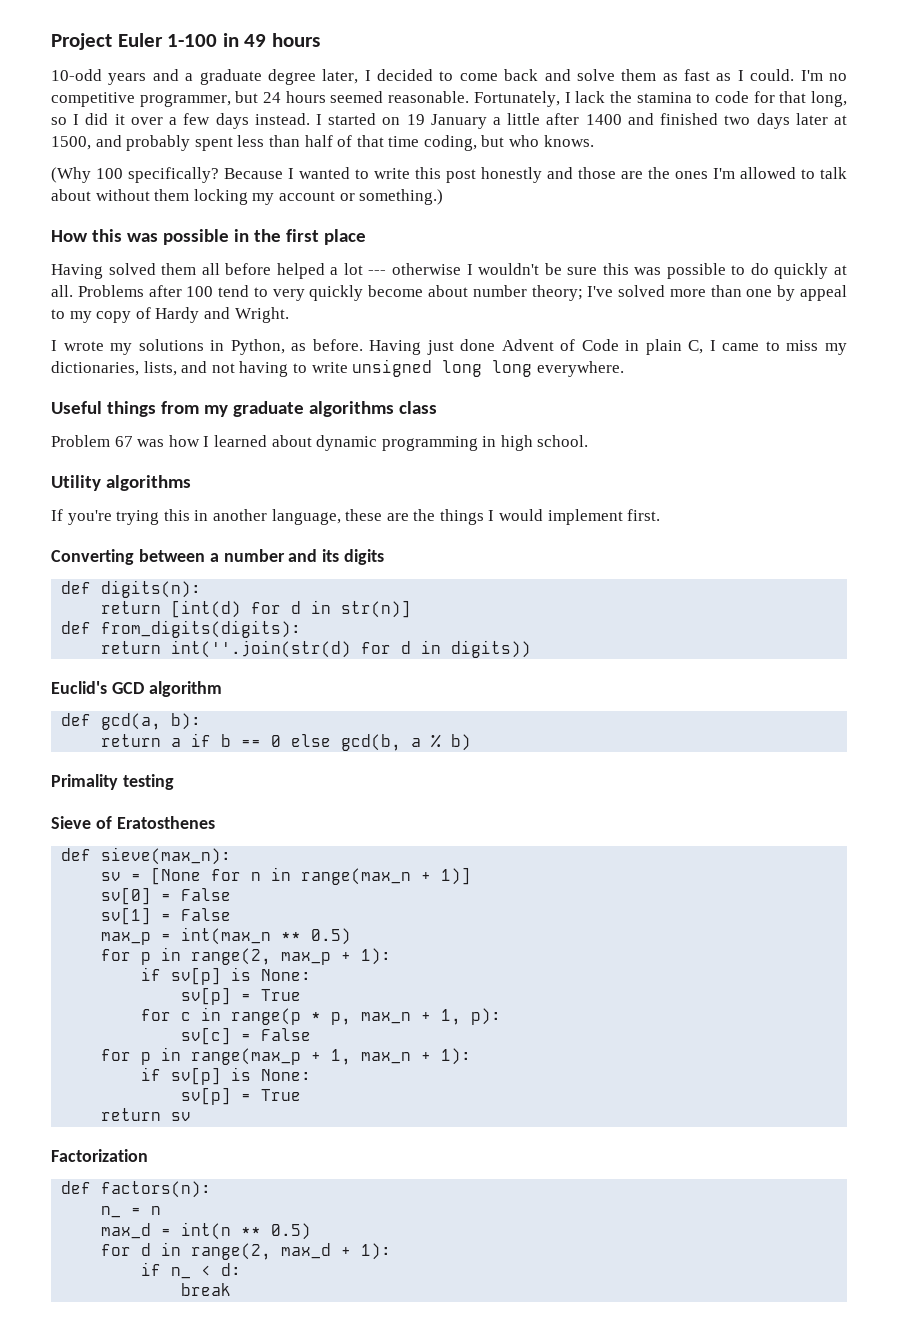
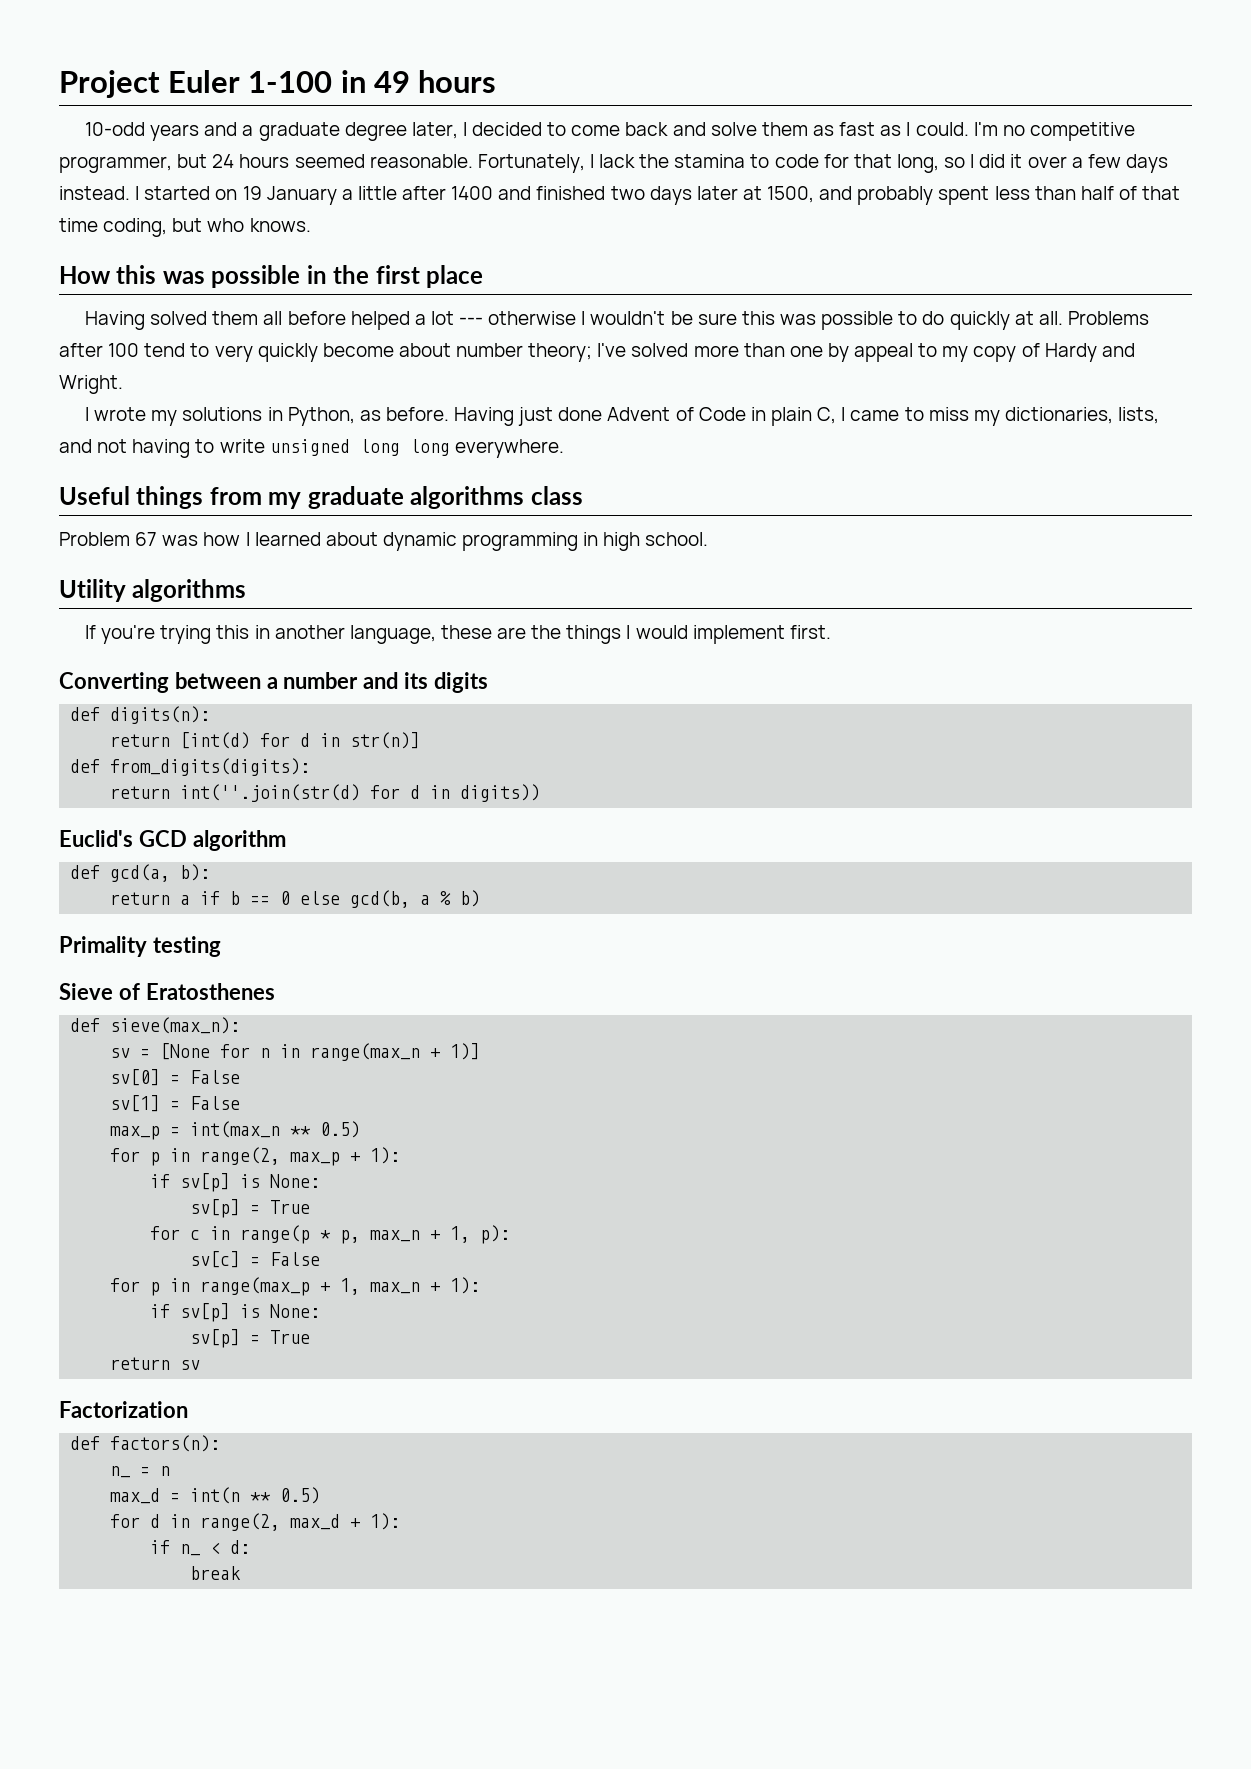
[51,167,847,183] [51,189,444,205] // (Why 100 specifically? Because I wanted to write this post honestly and those are the ones I'm allowed to talk about without them locking my account or something.) -> (311, 225) none

